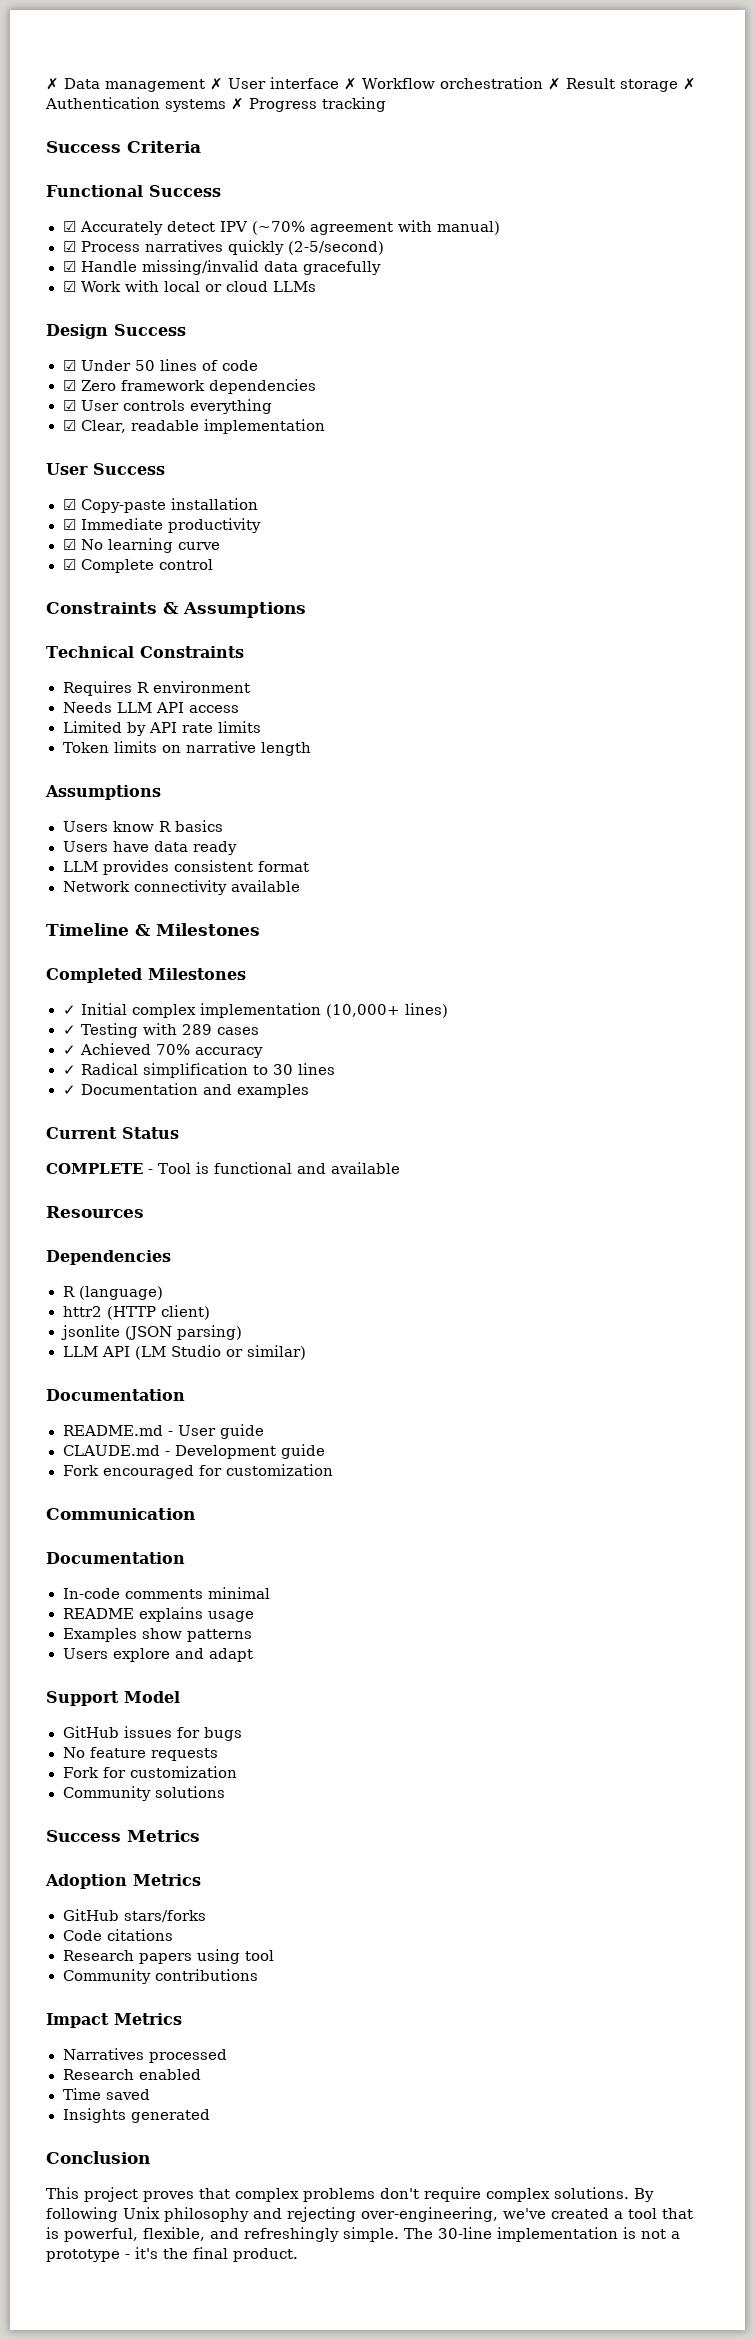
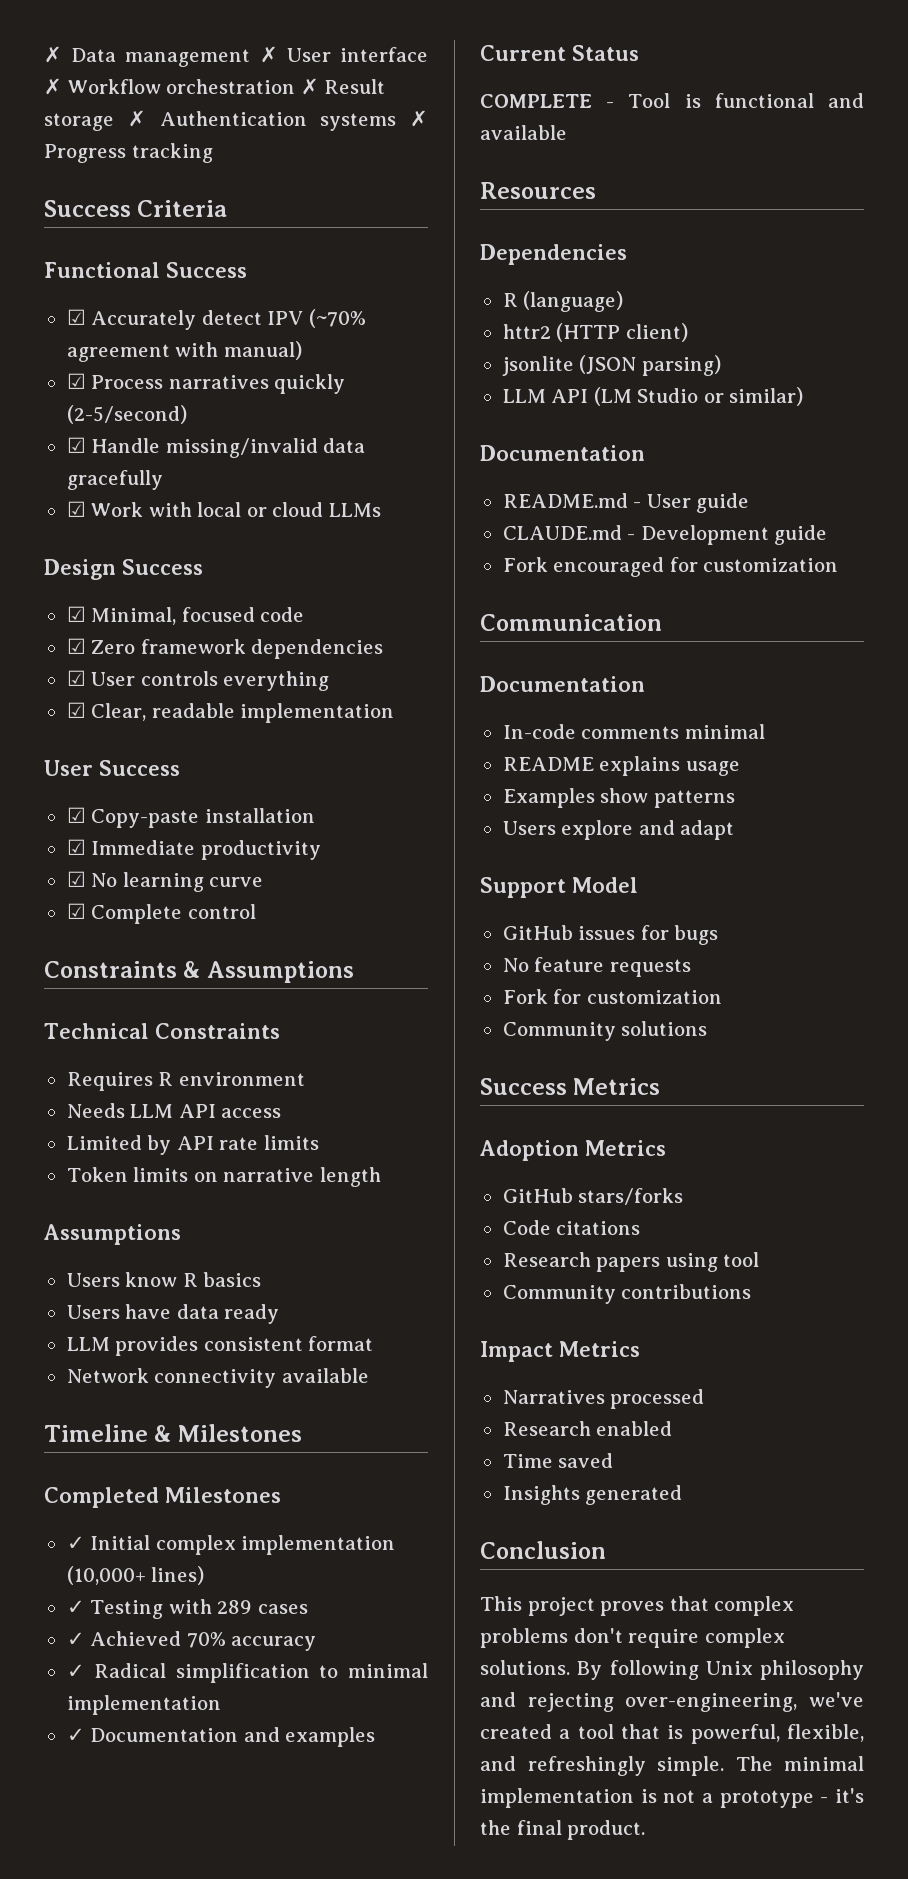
[80,359,218,371] Under 50 lines of -> [91,607,255,625] Minimal, focused
[272,1063,335,1075] 30 lines -> [348,1663,428,1678] [66,1695,221,1715] minimal implementation
[438,2227,492,2239] 30-line -> [784,1756,864,1771] minimal

